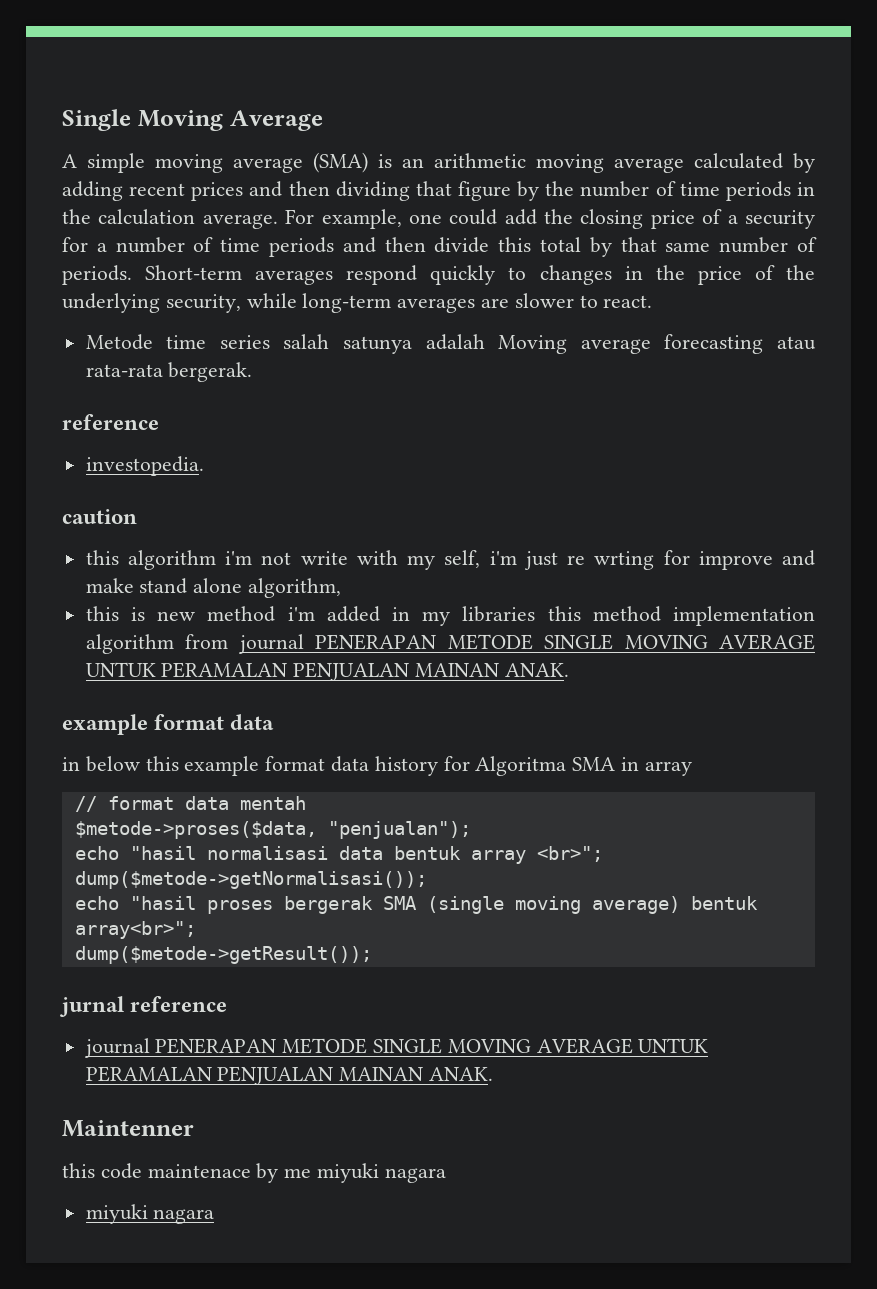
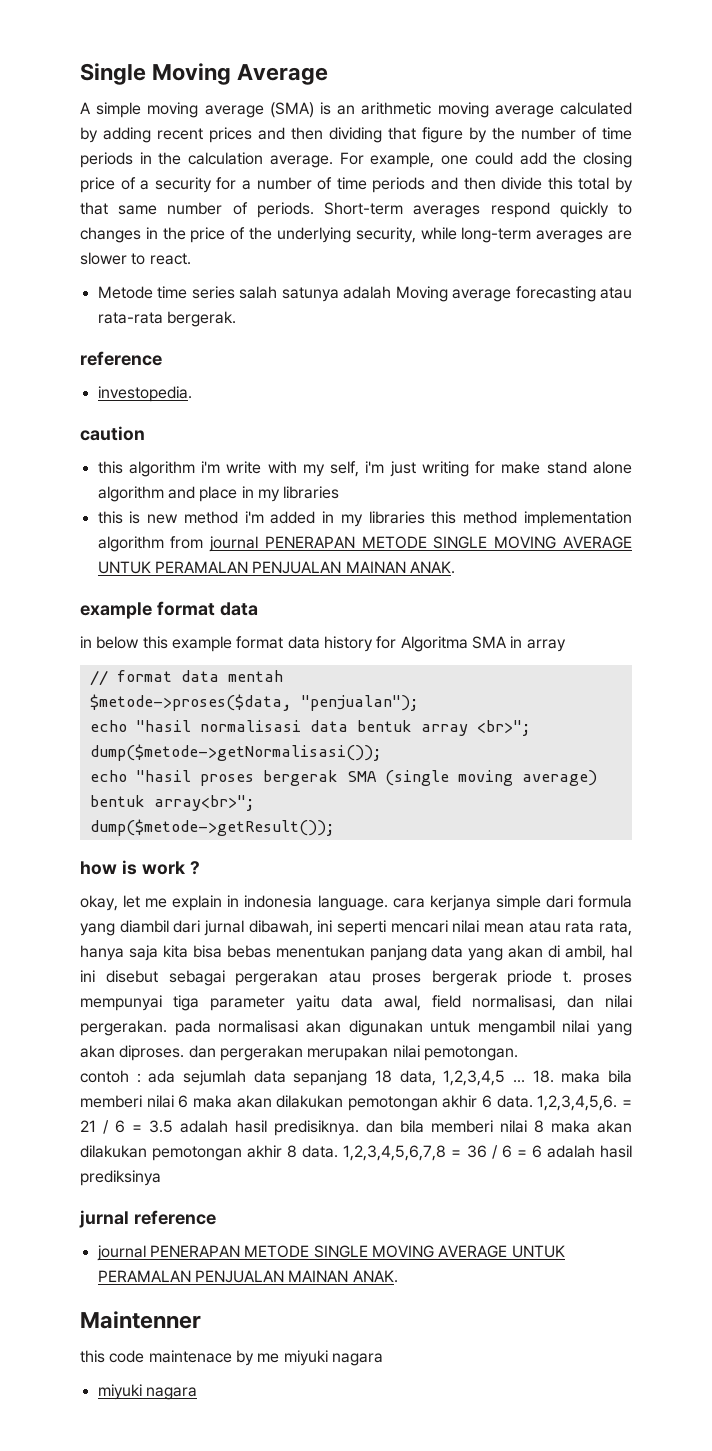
[261,552,292,565] not -> (221, 467) none
[567,550,816,570] [85,578,342,598] re wrting for improve and make stand alone algorithm, -> [421,461,632,477] [97,486,340,502] writing for make stand alone algorithm and place in my libraries
(372, 955) none -> [80,860,200,875] [80,895,632,911] [80,920,632,936] [80,945,632,961] [80,970,632,986] [80,995,632,1011] [80,1020,632,1036] [80,1045,518,1061] [80,1070,633,1086] [80,1095,632,1111] [80,1120,632,1136] [80,1145,633,1161] [80,1170,161,1186] // how is work ? // okay, let me explain in indonesia language. cara kerjanya simple dari formula yang diambil dari jurnal dibawah, ini seperti mencari nilai mean atau rata rata, hanya saja kita bisa bebas menentukan panjang data yang akan di ambil, hal ini disebut sebagai pergerakan atau proses bergerak priode t. proses mempunyai tiga parameter yaitu data awal, field normalisasi, dan nilai pergerakan. pada normalisasi akan digunakan untuk mengambil nilai yang akan diproses. dan pergerakan merupakan nilai pemotongan. // contoh : ada sejumlah data sepanjang 18 data, 1,2,3,4,5 ... 18. maka bila memberi nilai 6 maka akan dilakukan pemotongan akhir 6 data. 1,2,3,4,5,6. = 21 / 6 = 3.5 adalah hasil predisiknya. dan bila memberi nilai 8 maka akan dilakukan pemotongan akhir 8 data. 1,2,3,4,5,6,7,8 = 36 / 6 = 6 adalah hasil prediksinya

